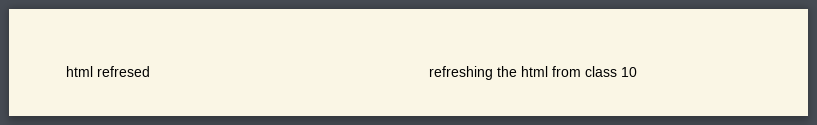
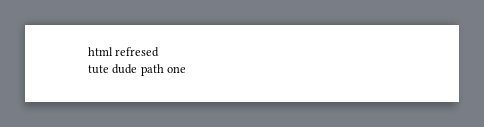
[429,66,637,80] refreshing the html from class 10 -> [88,64,187,76] tute dude path one

